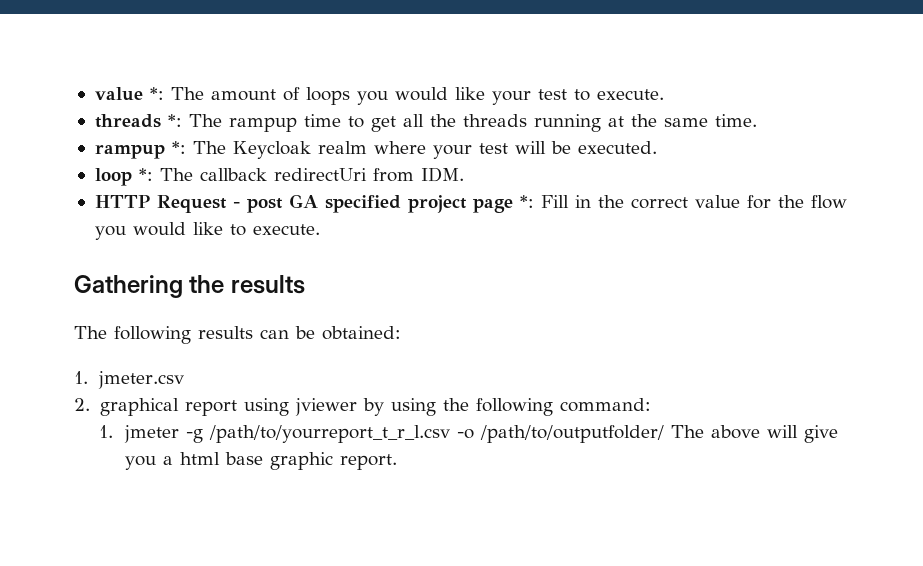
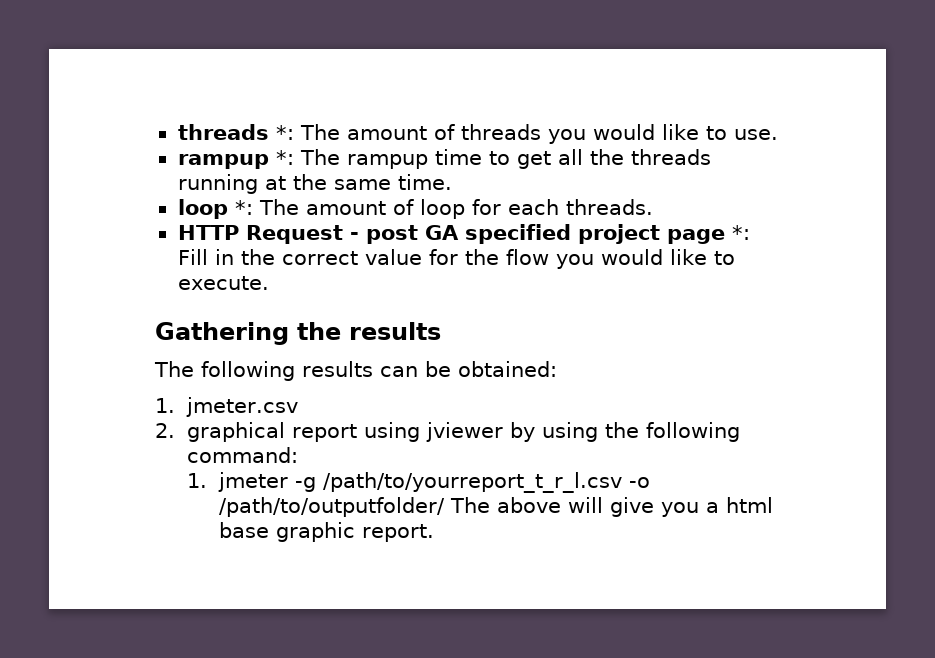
[94,87,664,105] [94,114,161,128] value *: The amount of loops you would like your test to execute. // threads -> [177,124,778,144] [177,154,269,169] threads *: The amount of threads you would like to use. // rampup
[94,141,657,159] [94,167,464,186] rampup *: The Keycloak realm where your test will be executed. // loop *: The callback redirectUri from IDM. -> [177,199,653,219] loop *: The amount of loop for each threads.

